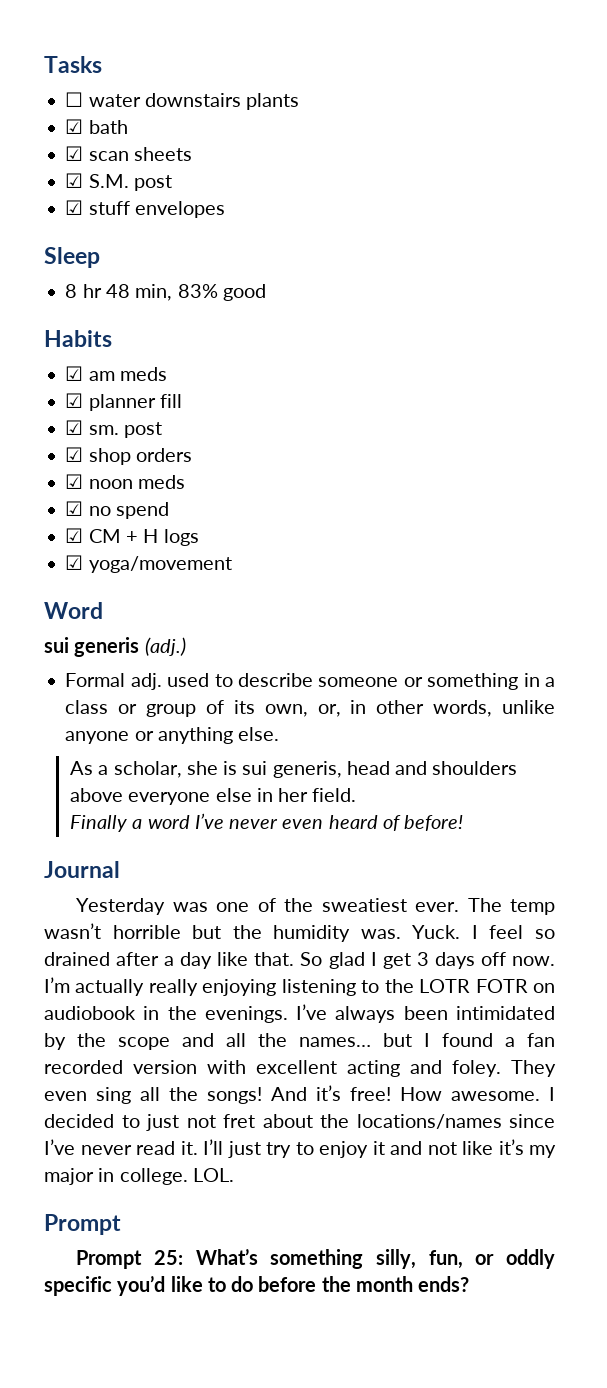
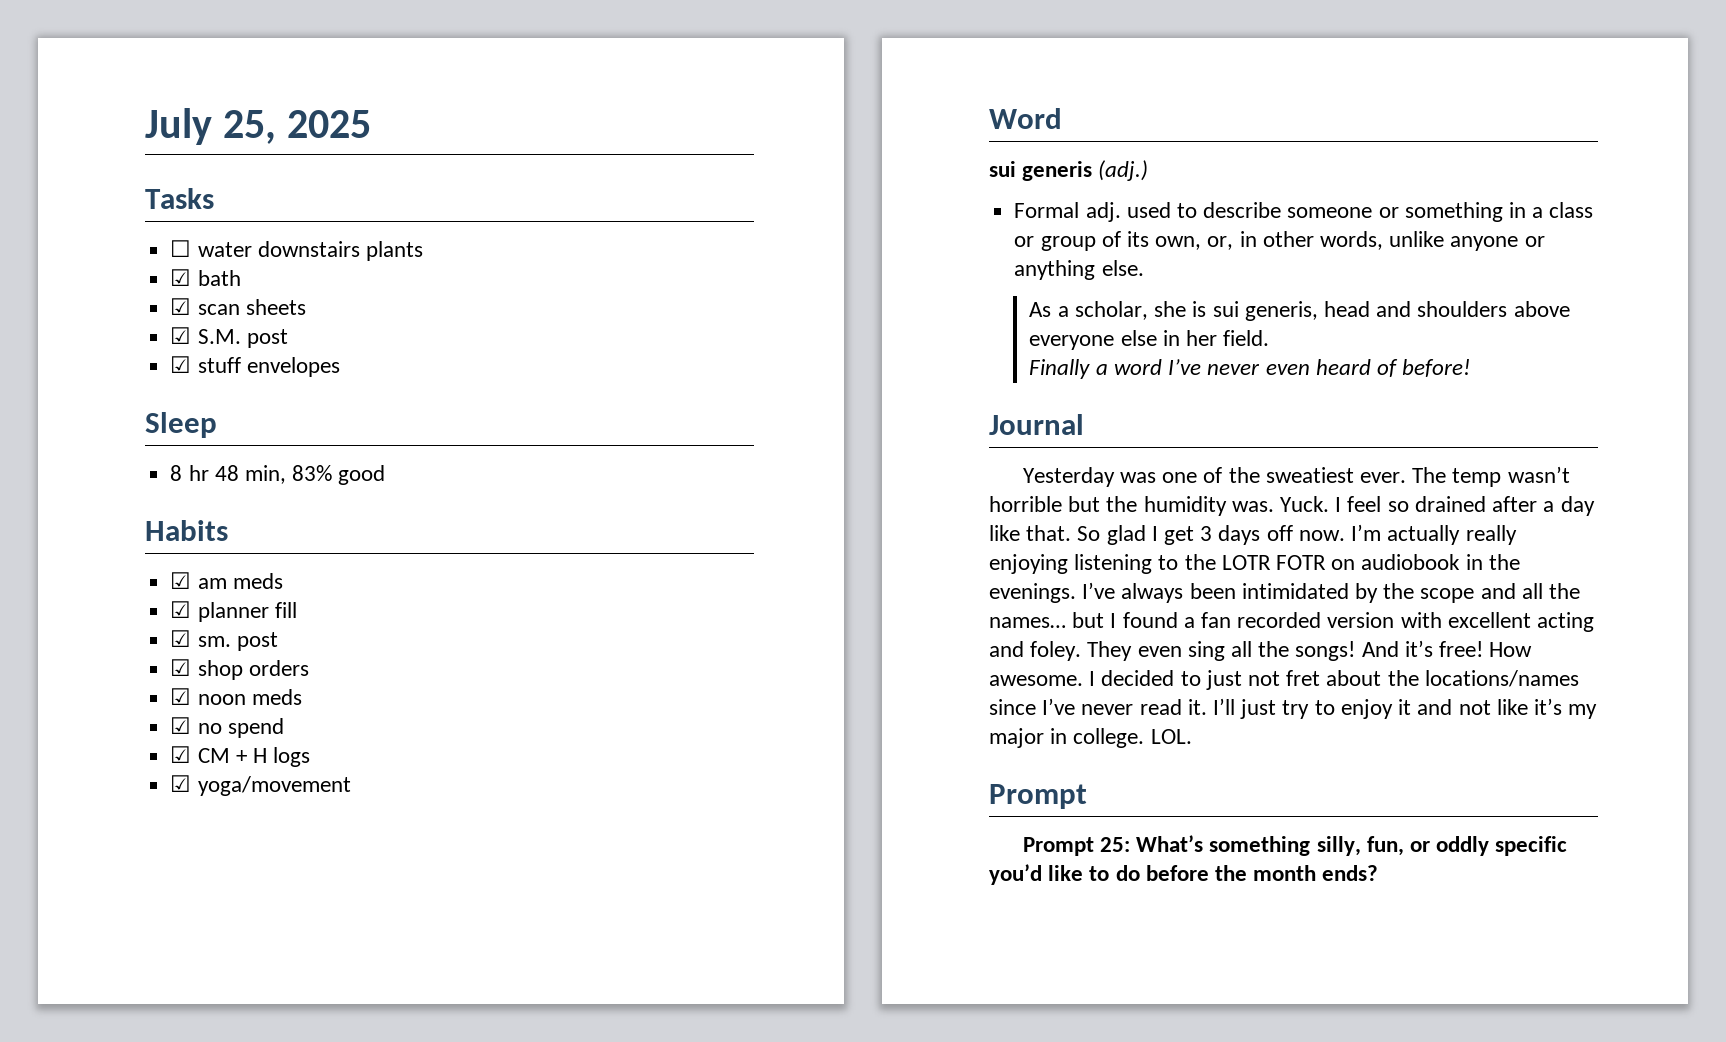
(44, 64) none -> [145,108,372,145] July 25, 2025 //

